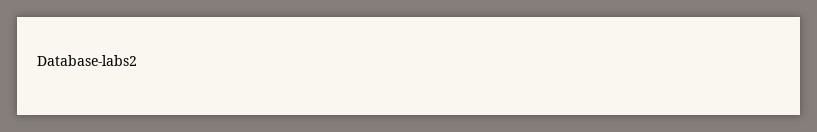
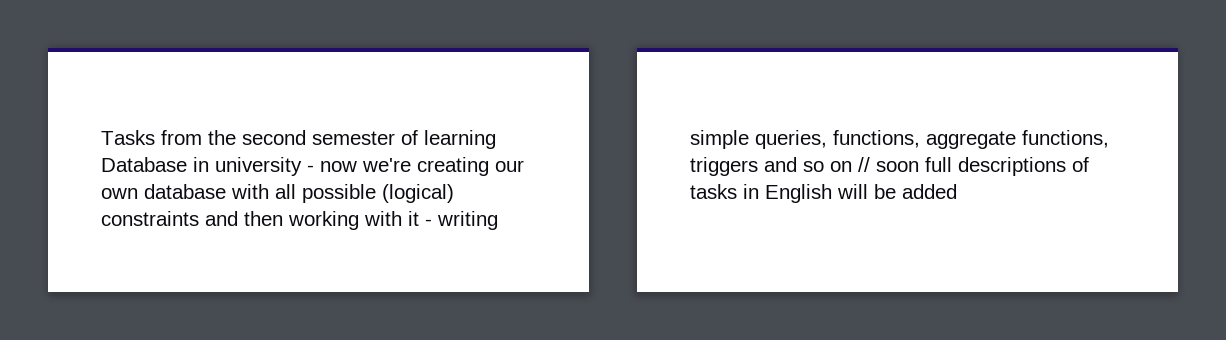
[37,55,137,66] Database-labs2 -> [101,130,496,149] [101,157,524,176] [101,184,454,203] [101,211,498,230] [690,130,1109,149] [690,157,1089,176] [690,184,957,203] Tasks from the second semester of learning Database in university - now we're creating our own database with all possible (logical) constraints and then working with it - writing simple queries, functions, aggregate functions, triggers and so on // soon full descriptions of tasks in English will be added

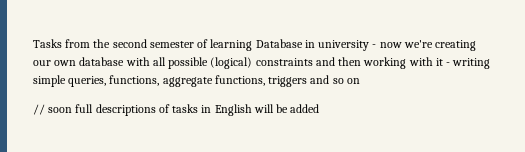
(852, 166) none -> (360, 81) //

